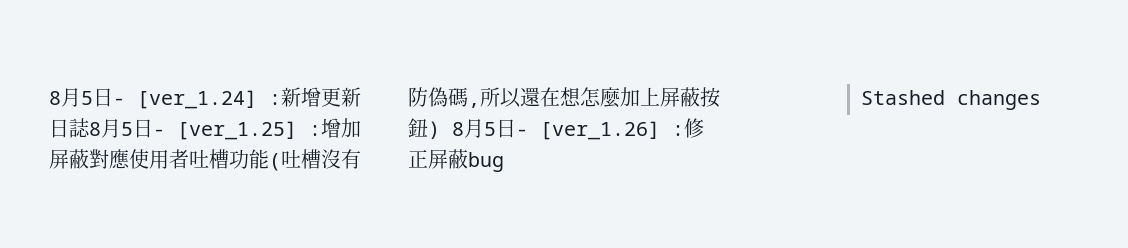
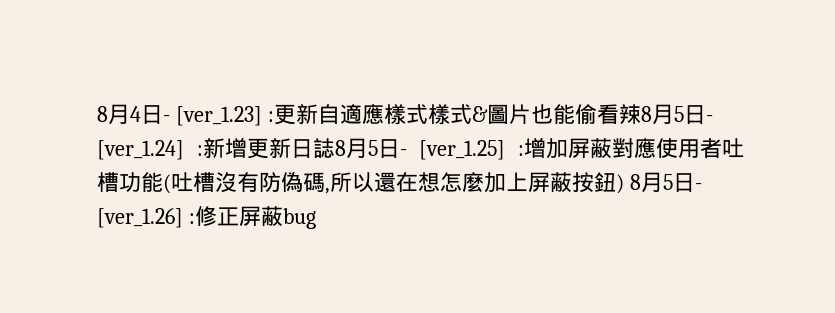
[49,88,81,107] 8月 -> [97,103,674,126] 8月4日- [ver_1.23] :更新自適應樣式樣式&圖片也能偷看辣8月
[860,90,1041,110] // Stashed changes -> (316, 218) none

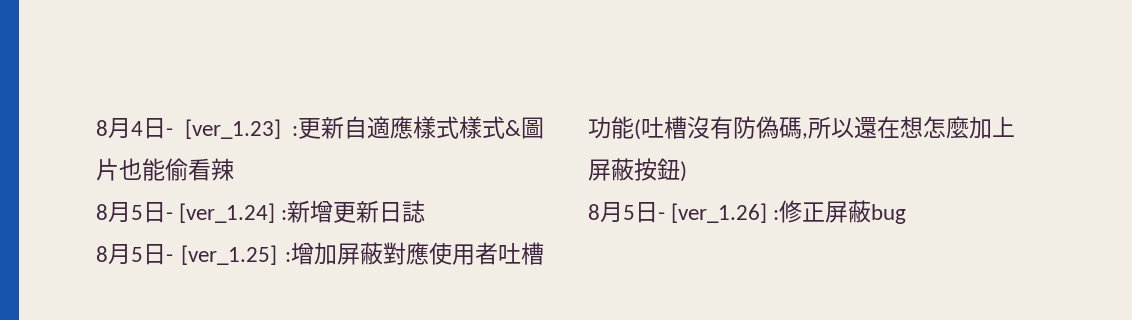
(641, 114) none -> (234, 169) //
(335, 148) none -> (426, 211) //
(624, 184) none -> (687, 171) //

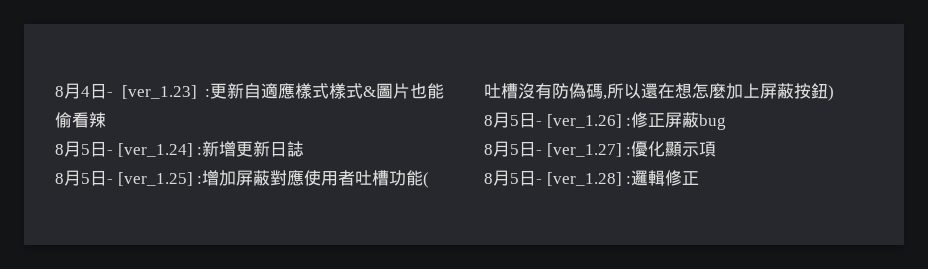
(907, 214) none -> [484,141,717,157] [484,170,700,186] // 8月5日- [ver_1.27] :優化顯示項 // 8月5日- [ver_1.28] :邏輯修正

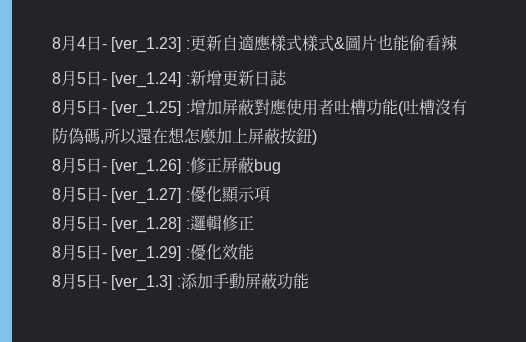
(700, 178) none -> [52,244,254,262] [52,273,309,291] // 8月5日- [ver_1.29] :優化效能 // 8月5日- [ver_1.3] :添加手動屏蔽功能

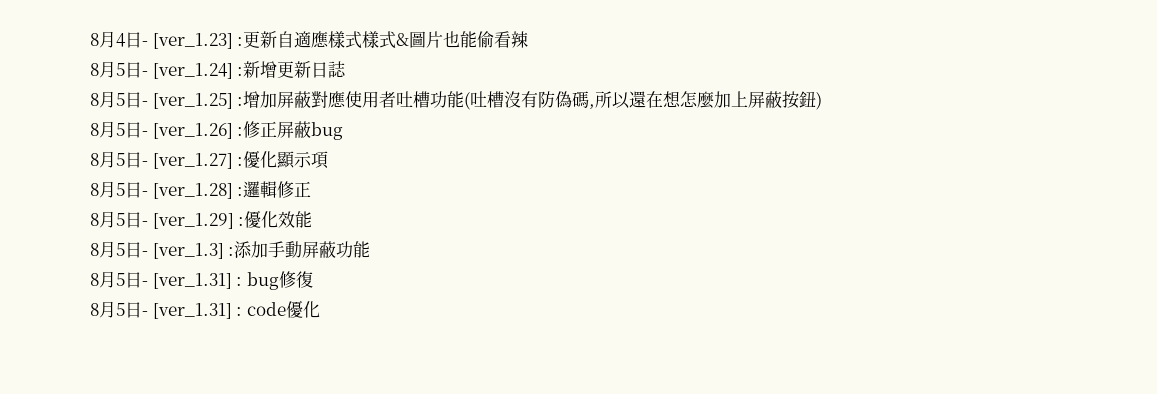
(309, 281) none -> [90,271,313,290] [90,301,320,319] // 8月5日- [ver_1.31] : bug修復 // 8月5日- [ver_1.31] : code優化

